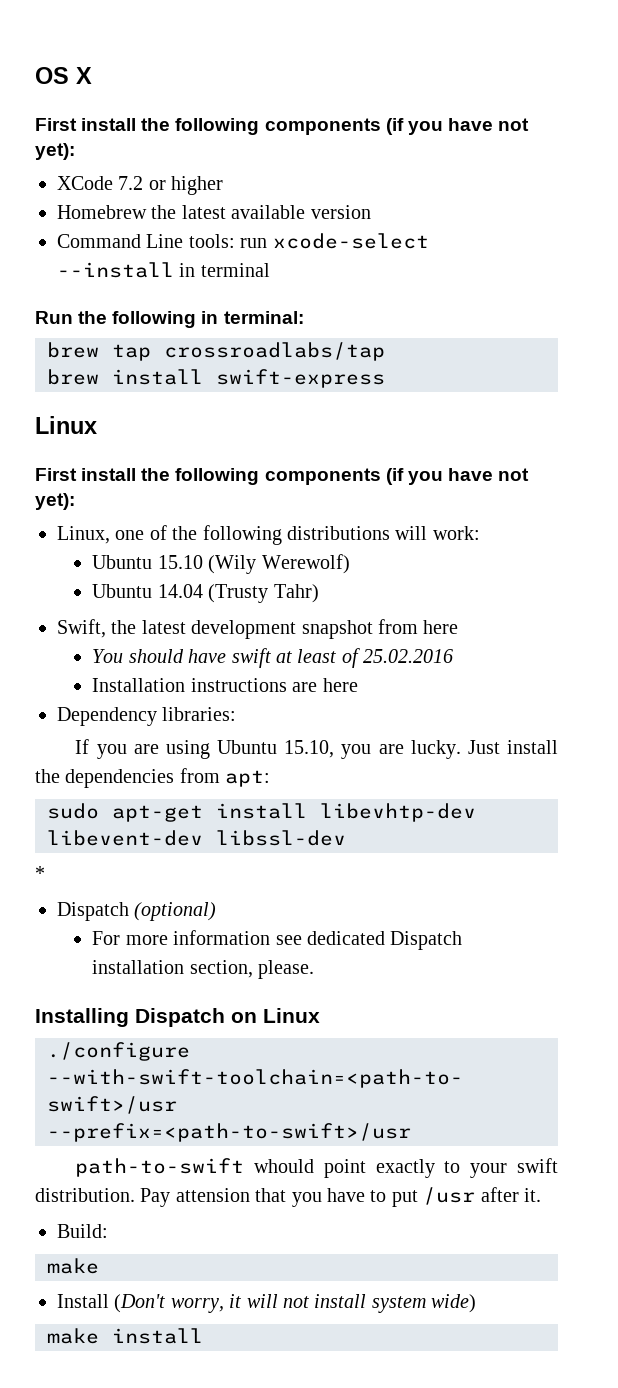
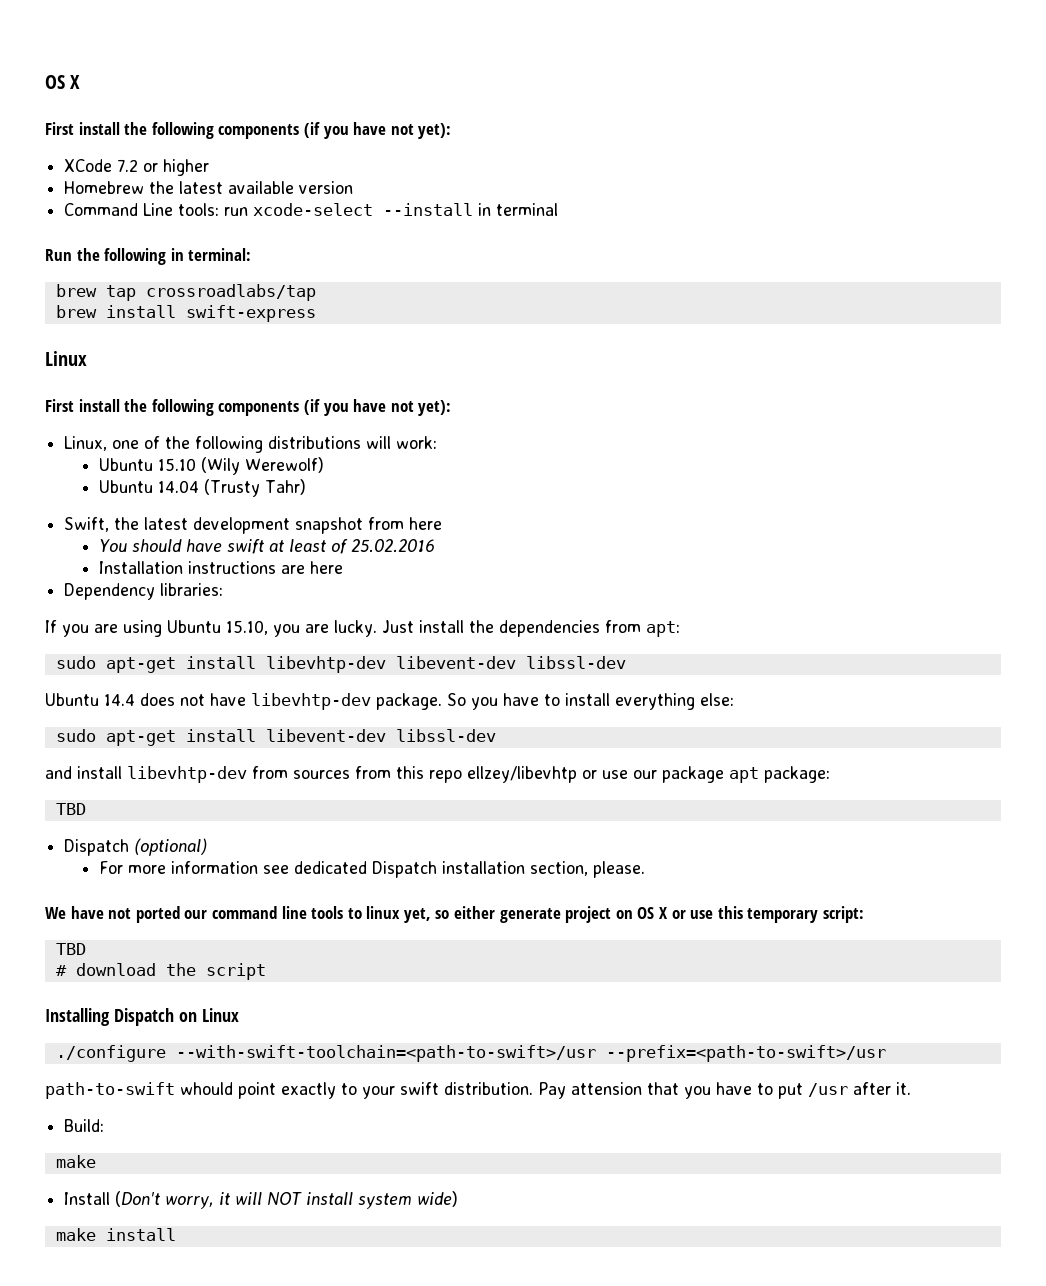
[35,866,45,880] * -> [45,693,734,710] [55,729,496,746] [45,766,830,783] [55,803,86,815] Ubuntu 14.4 does not have libevhtp-dev package. So you have to install everything else: // sudo apt-get install libevent-dev libssl-dev // and install libevhtp-dev from sources from this repo ellzey/libevhtp or use our package apt package: // TBD
(315, 969) none -> [45,906,864,923] [55,943,86,955] [55,963,266,980] // We have not ported our command line tools to linux yet, so either generate project on OS X or use this temporary script: // TBD // # download the script
[283,1296,309,1308] not -> [267,1192,303,1205] NOT

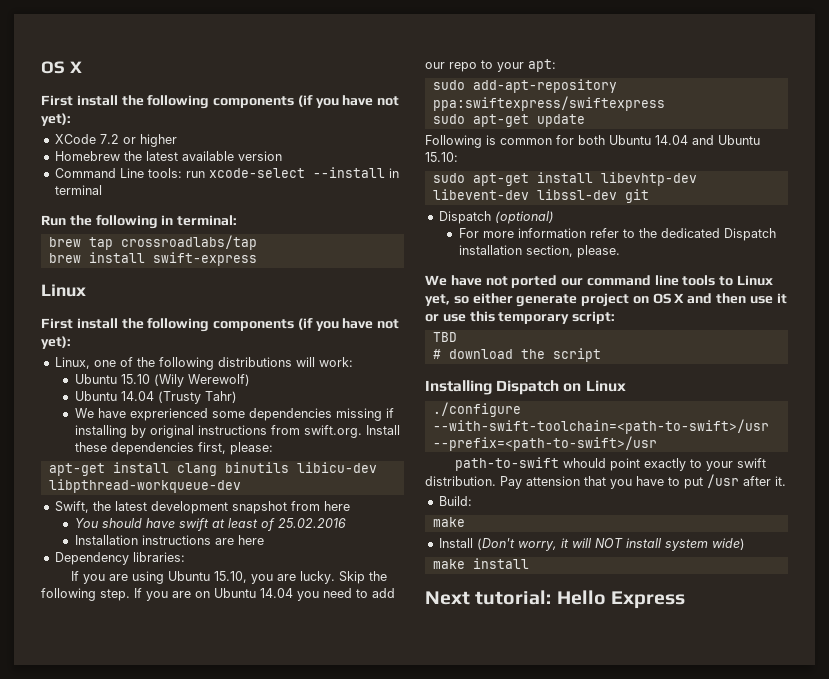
(306, 487) none -> [74,408,394,421] [74,425,400,438] [74,442,273,455] [48,462,377,476] [48,479,241,493] // We have exprerienced some dependencies missing if installing by original instructions from swift.org. Install these dependencies first, please: // apt-get install clang binutils libicu-dev libpthread-workqueue-dev
[382,620,680,637] Just install the dependencies from apt: -> [338,571,387,584] [41,588,395,601] [425,59,556,72] [432,79,617,93] [432,96,665,111] [432,114,585,127] [425,135,760,148] [425,152,458,162] Skip the following step. If you are on Ubuntu 14.04 you need to add our repo to your apt: // sudo add-apt-repository ppa:swiftexpress/swiftexpress // sudo apt-get update // Following is common for both Ubuntu 14.04 and Ubuntu 15.10:
[45,693,734,710] [55,729,496,746] [45,766,830,783] [55,803,86,815] // Ubuntu 14.4 does not have libevhtp-dev package. So you have to install everything else: // sudo apt-get install libevent-dev libssl-dev // and install libevhtp-dev from sources from this repo ellzey/libevhtp or use our package apt package: // TBD -> [624,189,649,203] git
[262,865,289,874] see -> [589,228,657,238] refer to the
[366,906,401,919] linux -> [737,275,774,286] Linux
(669, 913) none -> [687,293,787,304] and then use it
(176, 1234) none -> [425,590,685,609] // Next tutorial: Hello Express

